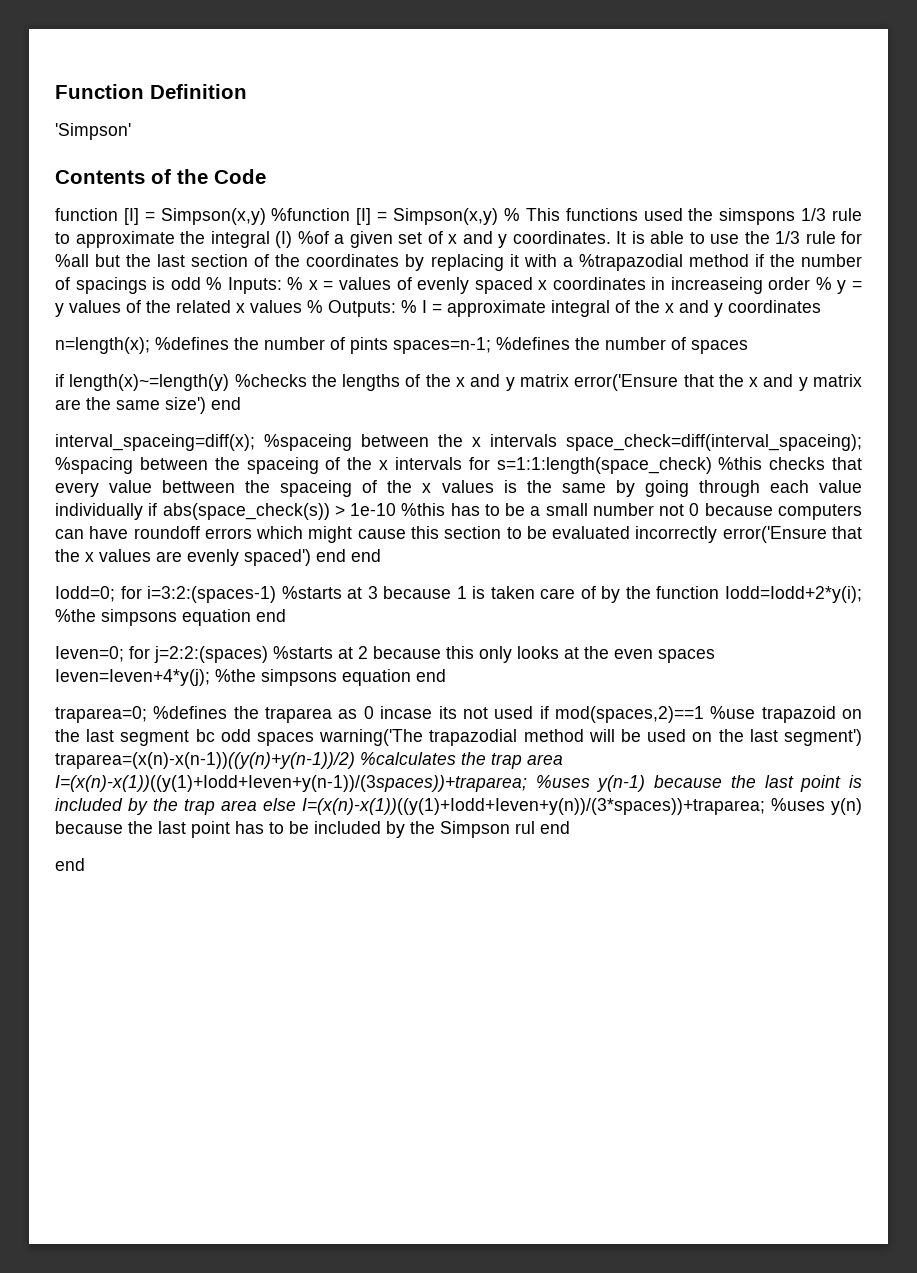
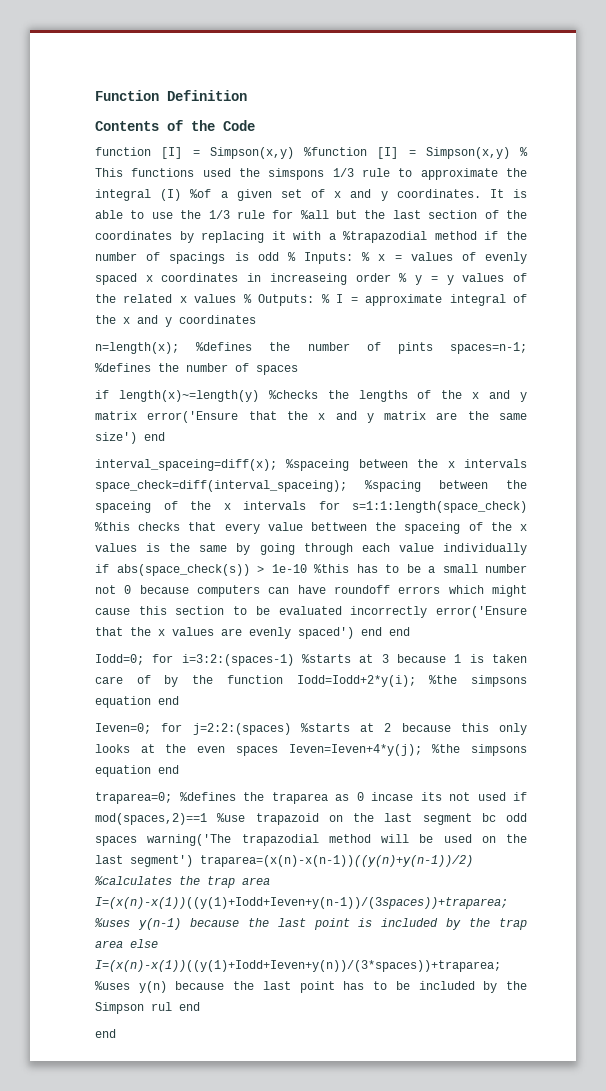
[55,123,131,140] // 'Simpson' -> (247, 95) none

